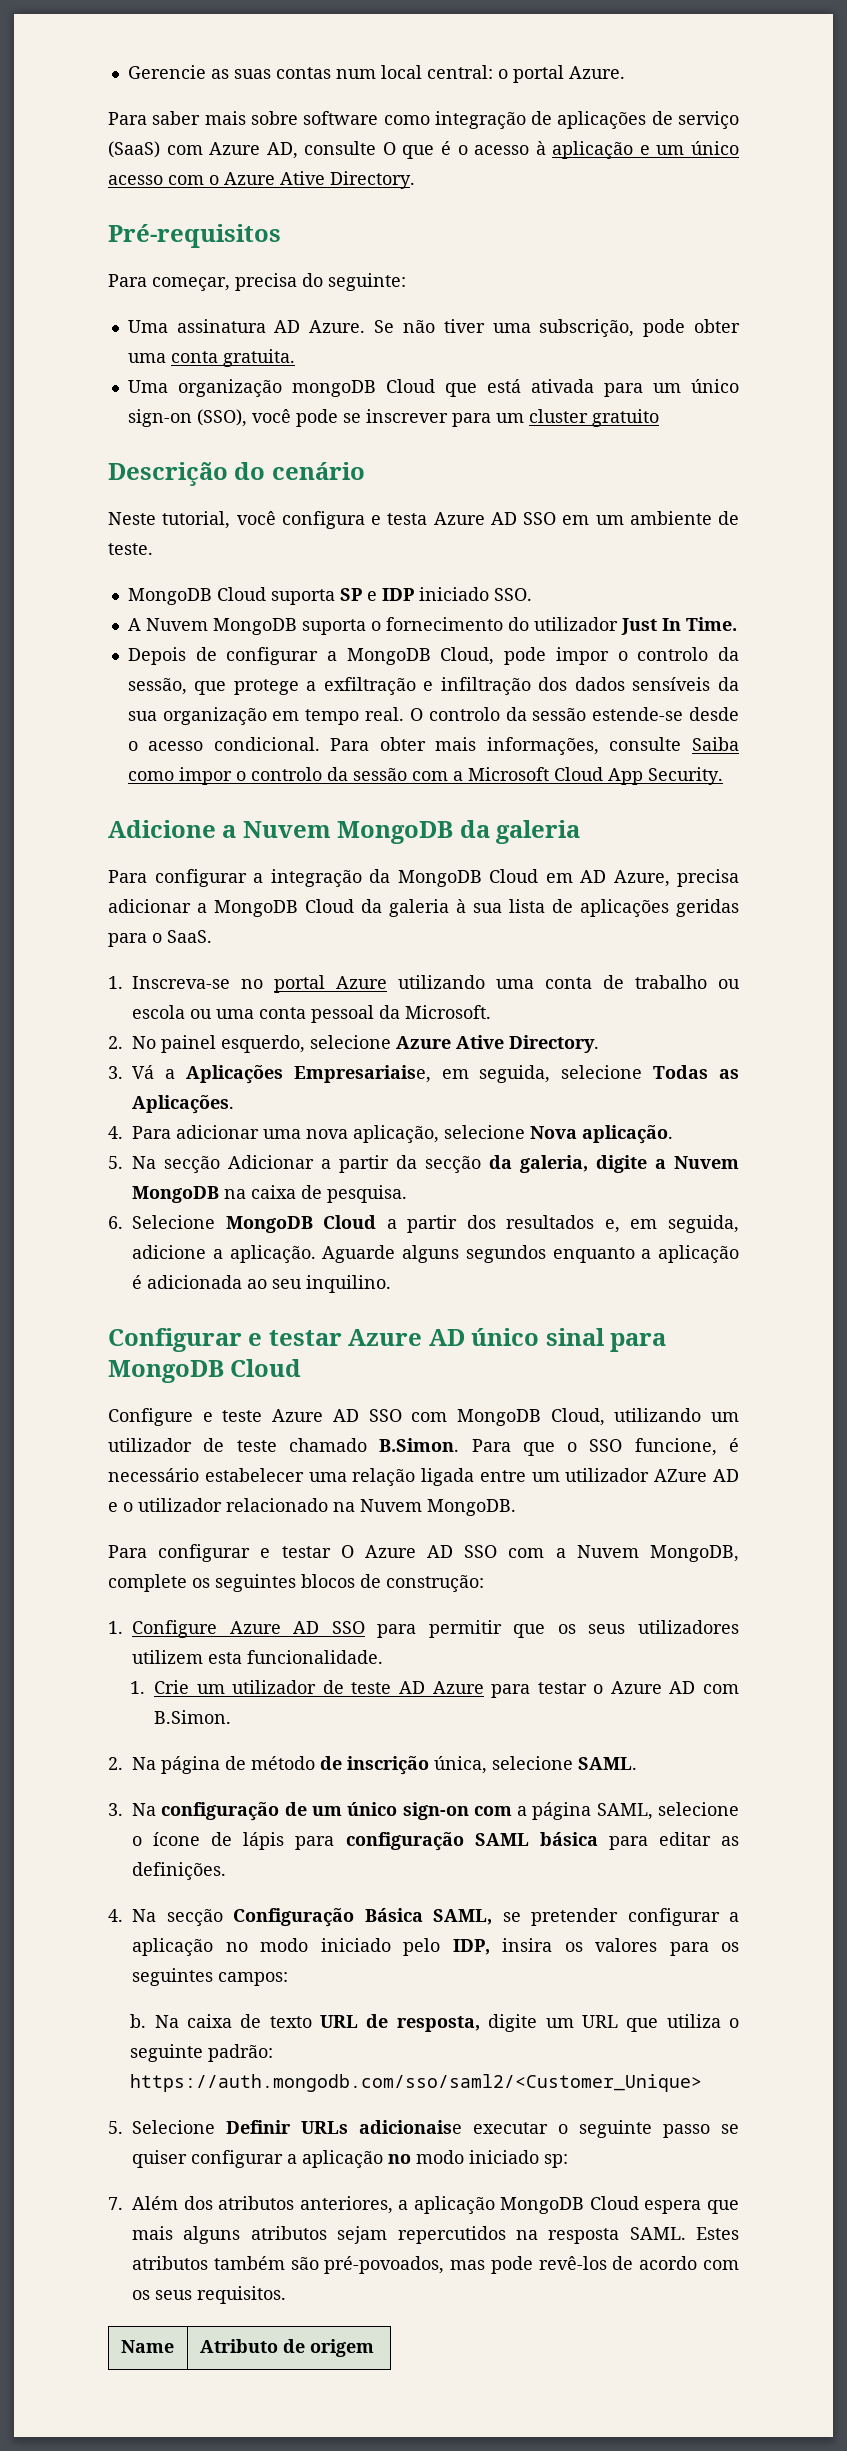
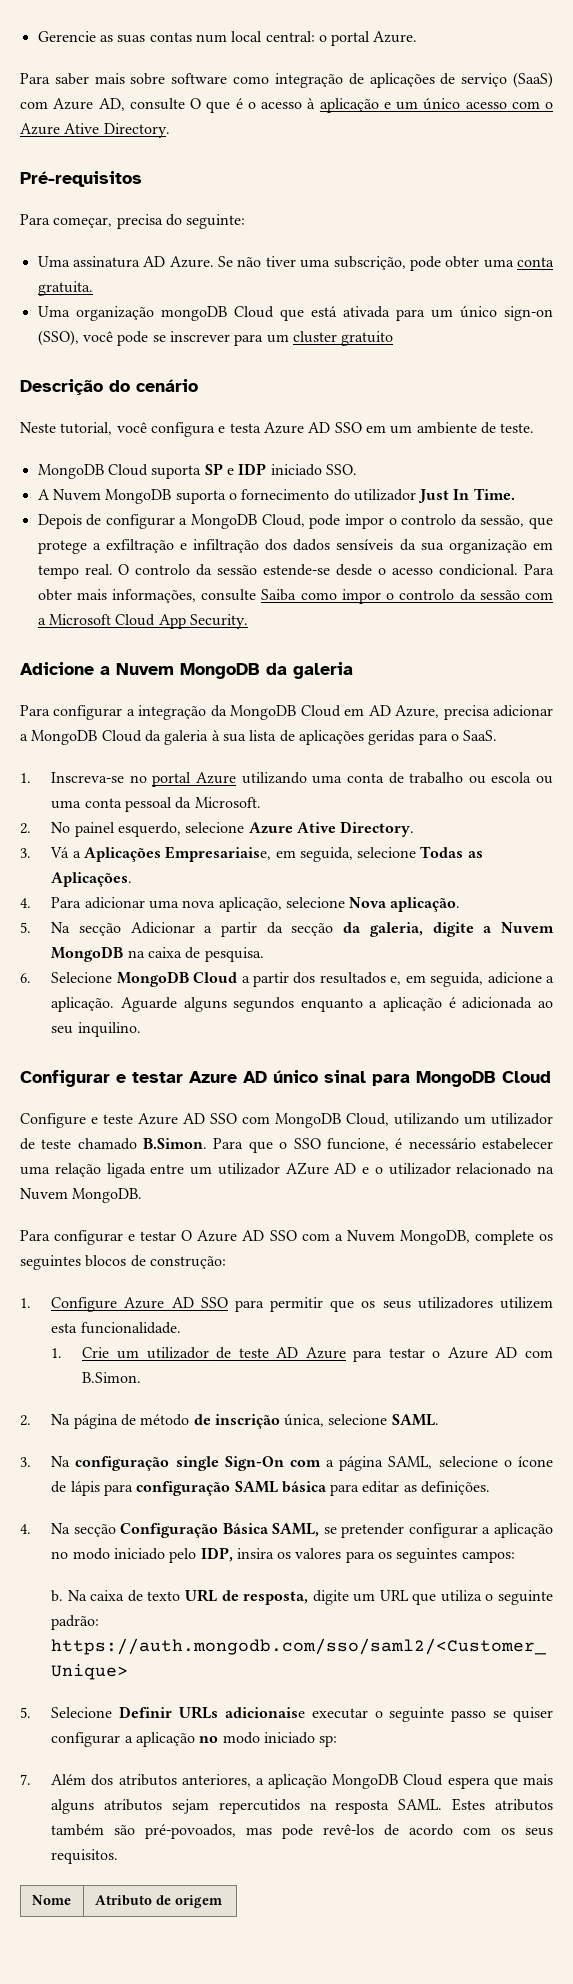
[284,1802,469,1820] de um único sign-on -> [175,1456,284,1471] single Sign-On
[120,2340,174,2353] Name -> [31,1895,71,1905] Nome

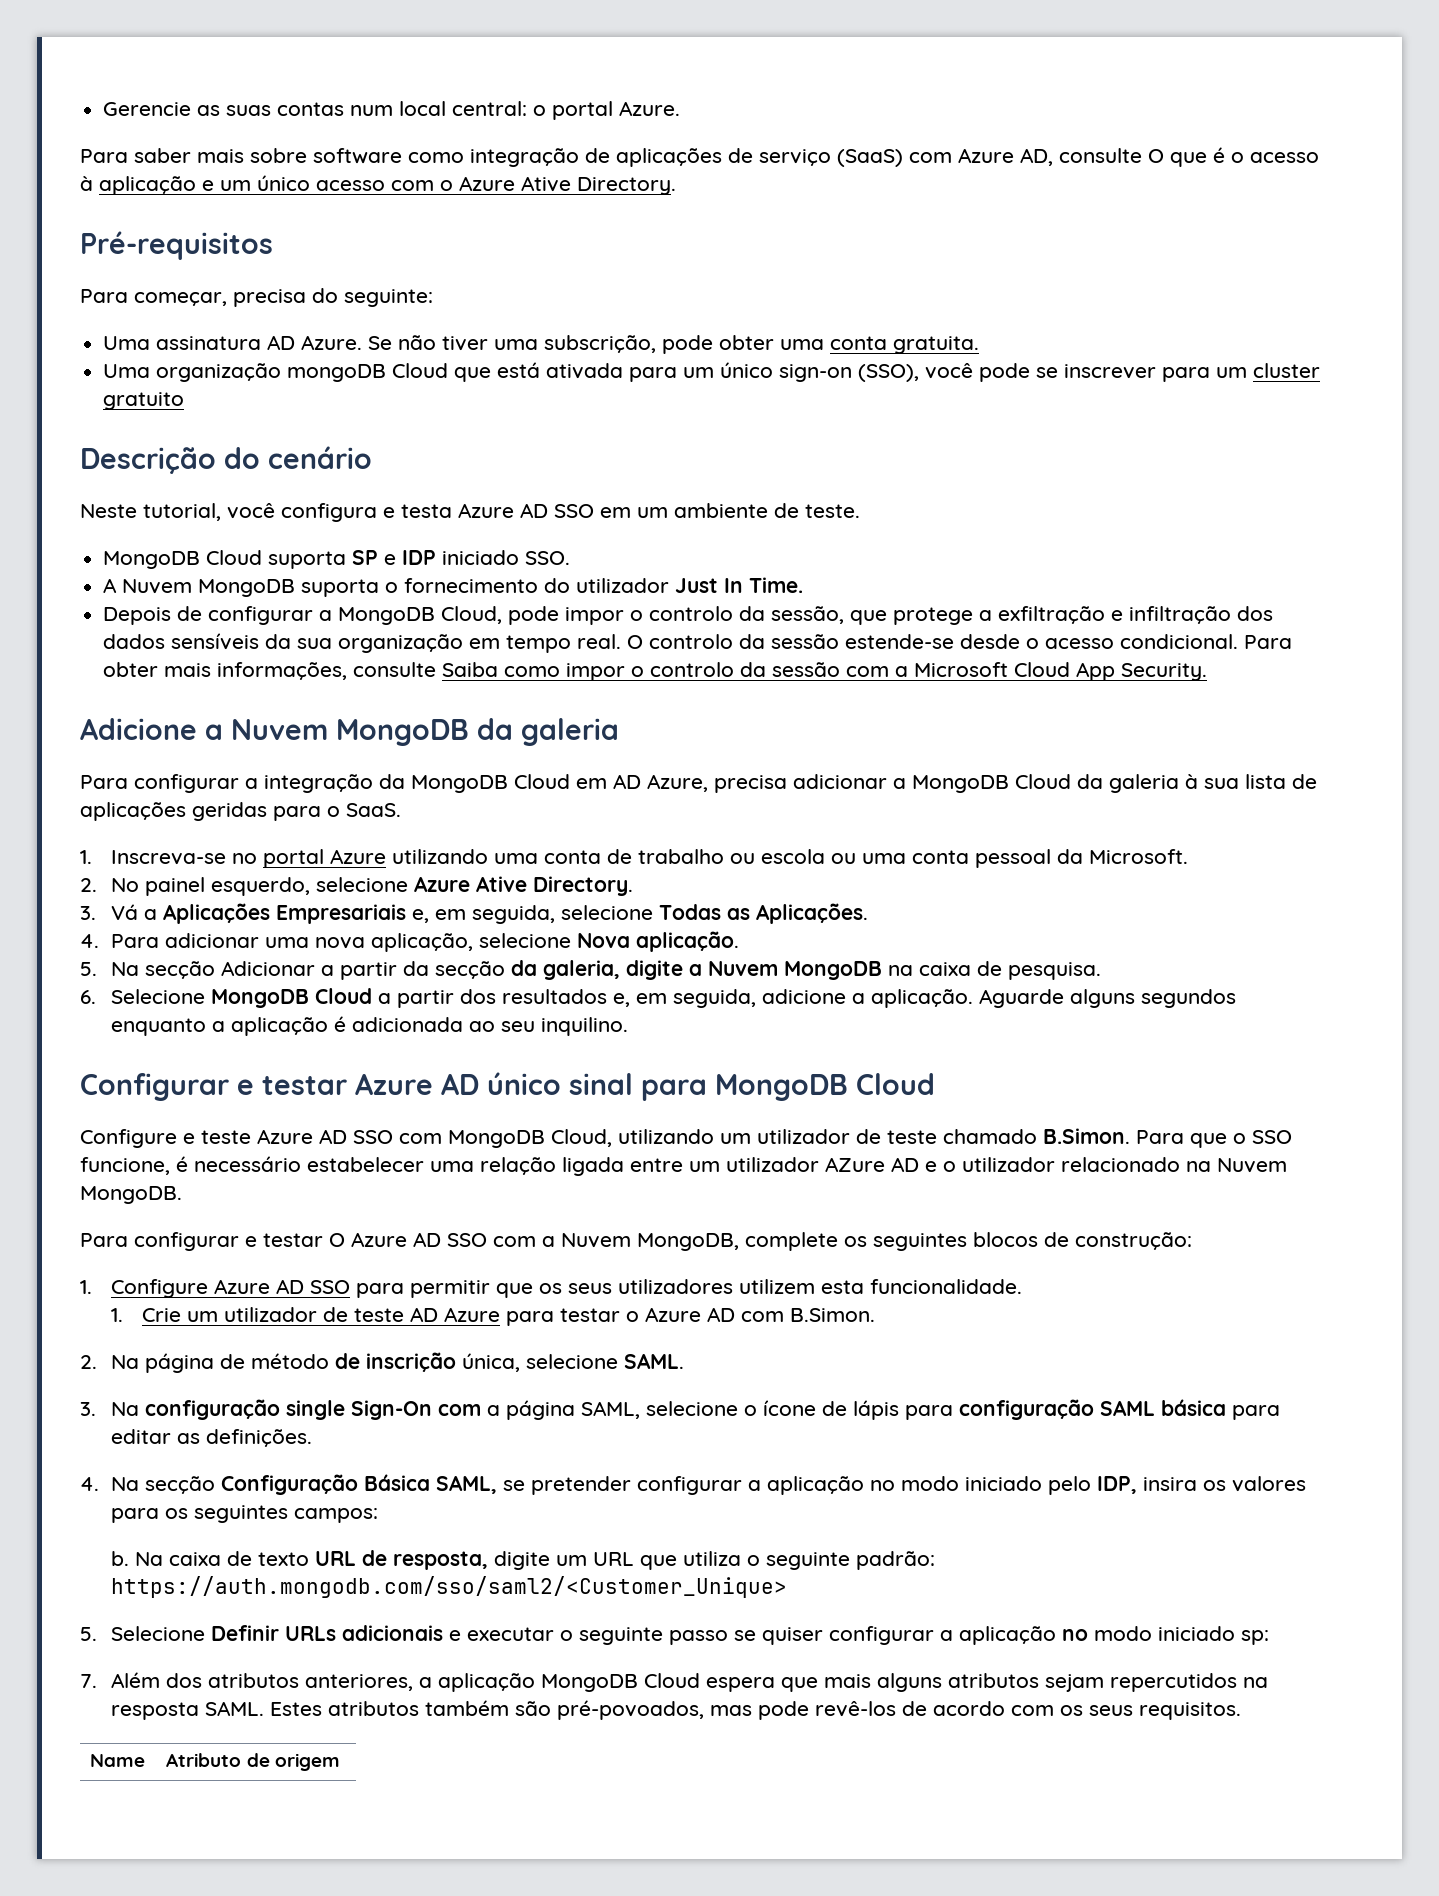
[165,846,272,862] Empresariaise, -> [276,904,430,924] Empresariais e,
[224,1707,305,1718] adicionaise -> [342,1625,462,1641] adicionais e
[31,1895,71,1905] Nome -> [90,1754,146,1767] Name

